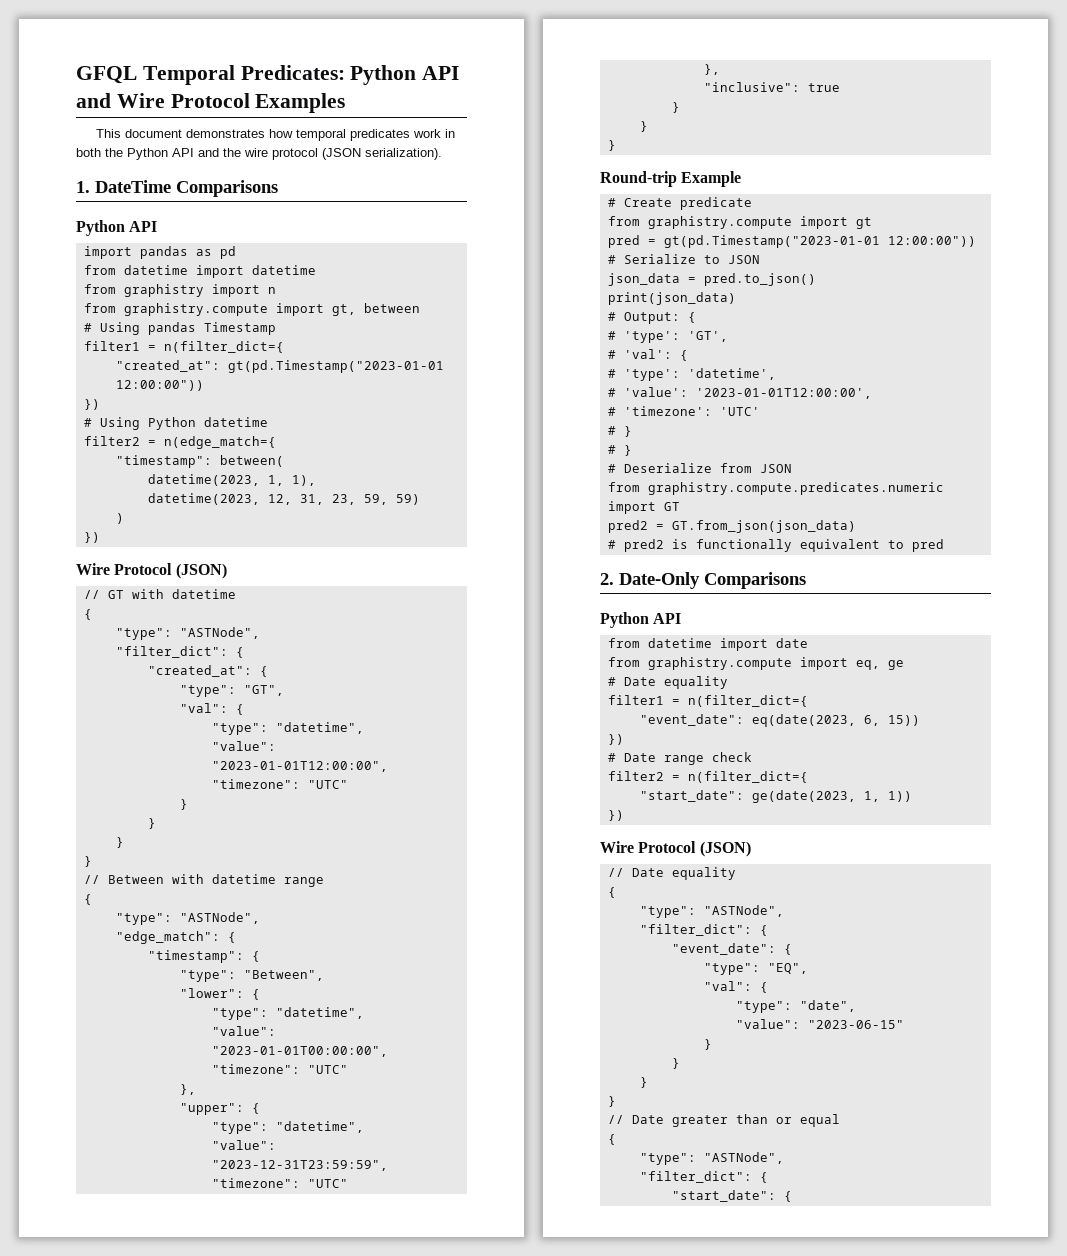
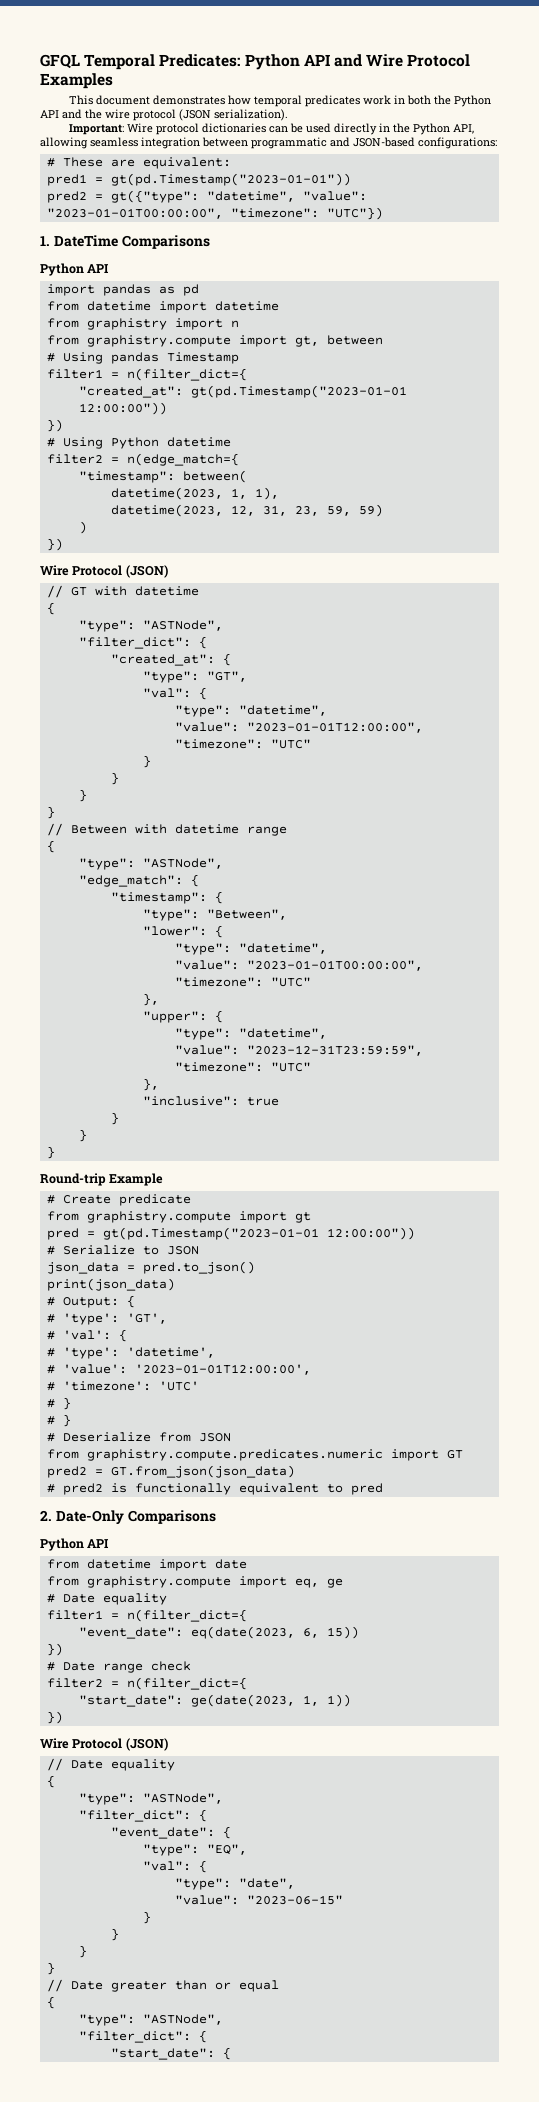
(442, 154) none -> [68,123,474,135] [40,137,497,149] [46,157,231,169] [46,173,351,186] [46,190,367,203] [46,207,383,220] // Important: Wire protocol dictionaries can be used directly in the Python API, allowing seamless integration between programmatic and JSON-based configurations: // # These are equivalent: // pred1 = gt(pd.Timestamp("2023-01-01")) // pred2 = gt({"type": "datetime", "value": "2023-01-01T00:00:00", "timezone": "UTC"})

